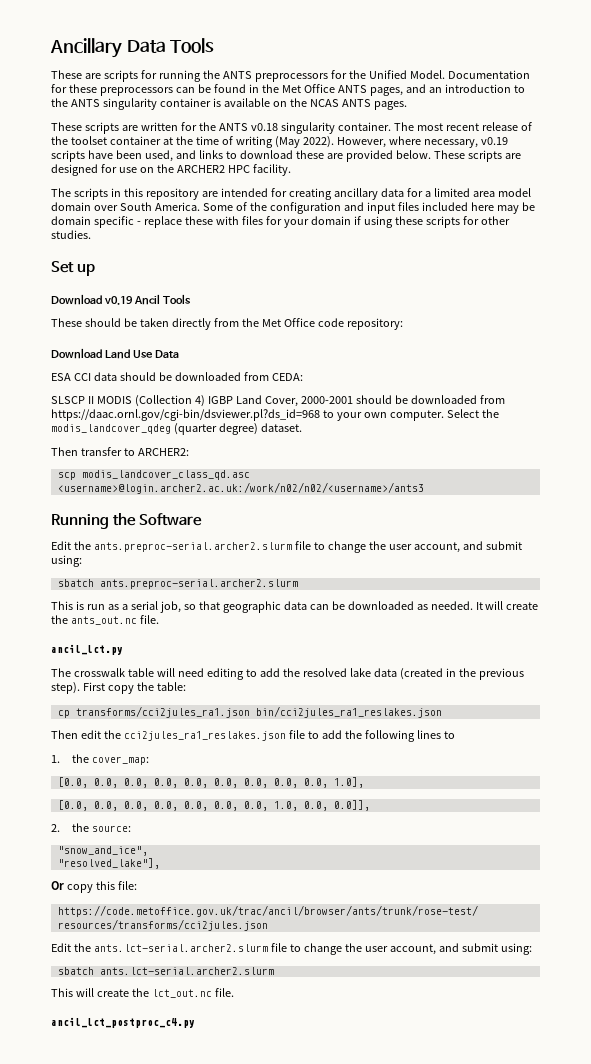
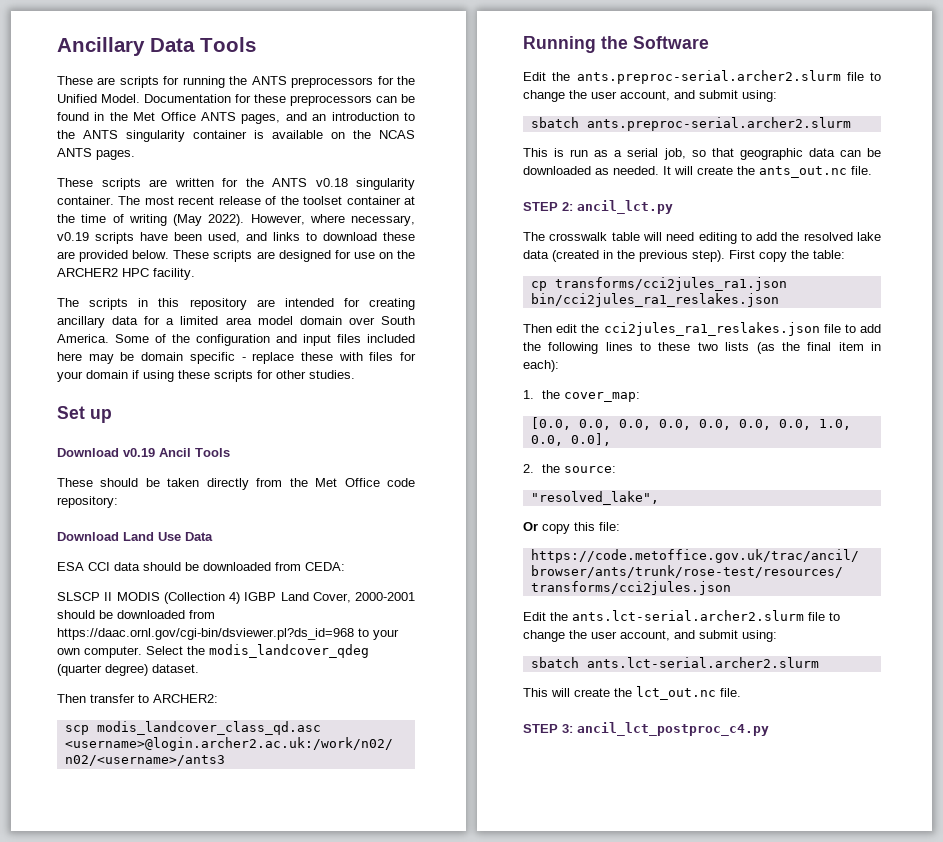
(159, 619) none -> [523,202,573,211] STEP 2:
[51,754,149,765] [57,777,364,788] // 1. the cover_map: // [0.0, 0.0, 0.0, 0.0, 0.0, 0.0, 0.0, 0.0, 0.0, 1.0], -> [658,342,881,354] [523,360,559,372] [523,390,640,402] these two lists (as the final item in each): // 1. the cover_map:
[333,800,370,811] 0.0]], -> [570,433,611,446] 0.0],
[57,846,148,856] [57,858,160,869] "snow_and_ice", // "resolved_lake"], -> [530,491,659,505] "resolved_lake",
(234, 992) none -> [523,724,573,733] STEP 3:

